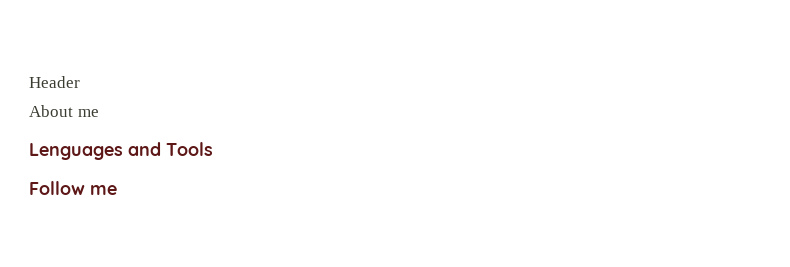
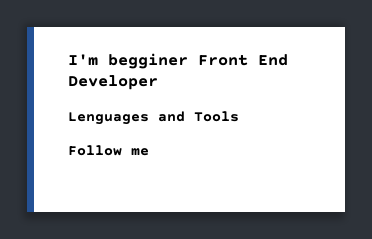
[29,76,80,88] [29,105,99,117] Header // About me -> [68,53,288,69] [68,75,158,90] I'm begginer Front End Developer

